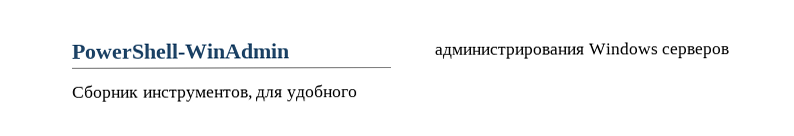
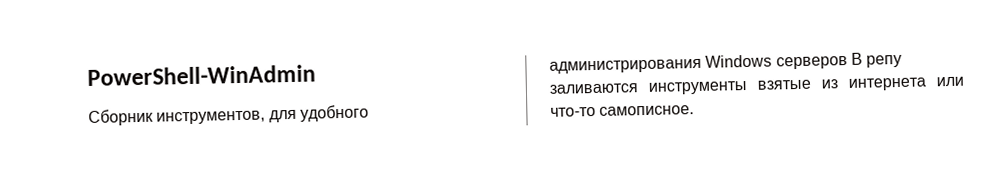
(730, 52) none -> [850,52,903,68] [549,76,964,95] [550,105,695,117] В репу заливаются инструменты взятые из интернета или что-то самописное.

